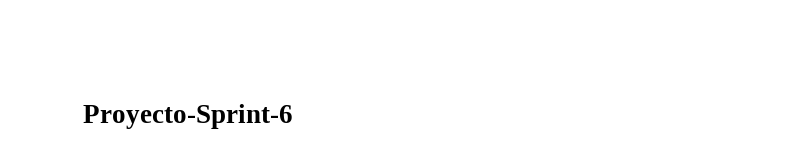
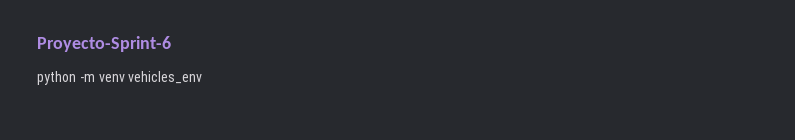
(293, 116) none -> [37,71,203,85] // python -m venv vehicles_env

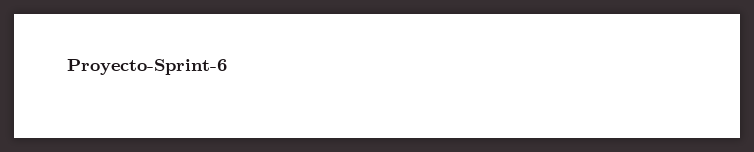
[37,71,203,85] // python -m venv vehicles_env -> (227, 67) none

